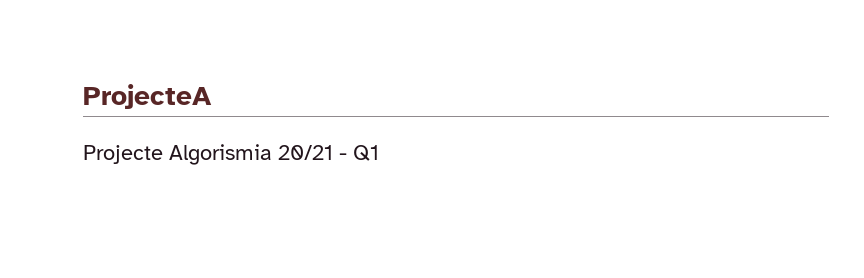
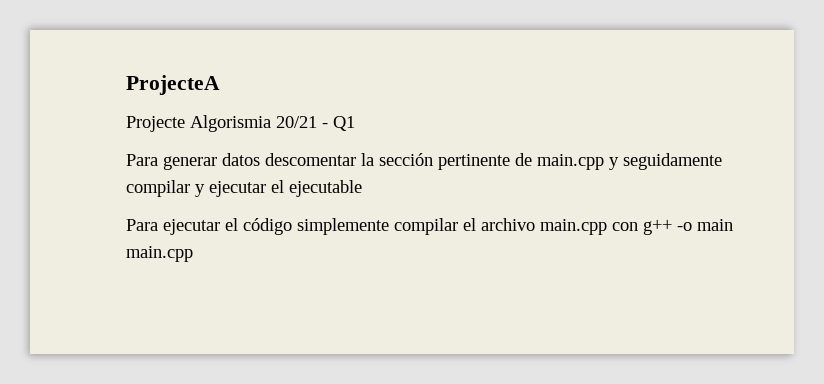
(379, 153) none -> [126,153,722,170] [126,180,362,197] [126,218,733,235] [126,246,193,262] // Para generar datos descomentar la sección pertinente de main.cpp y seguidamente compilar y ejecutar el ejecutable // Para ejecutar el código simplemente compilar el archivo main.cpp con g++ -o main main.cpp

